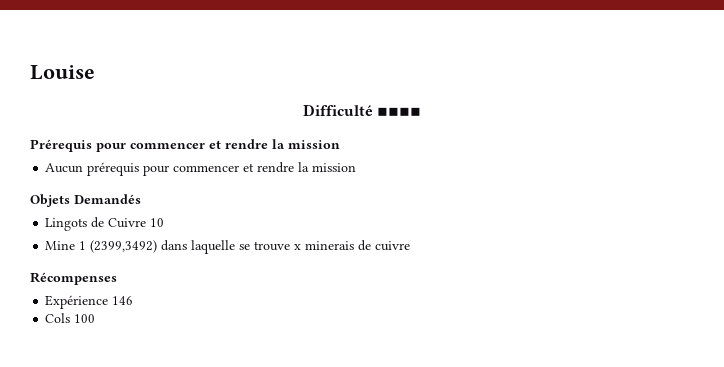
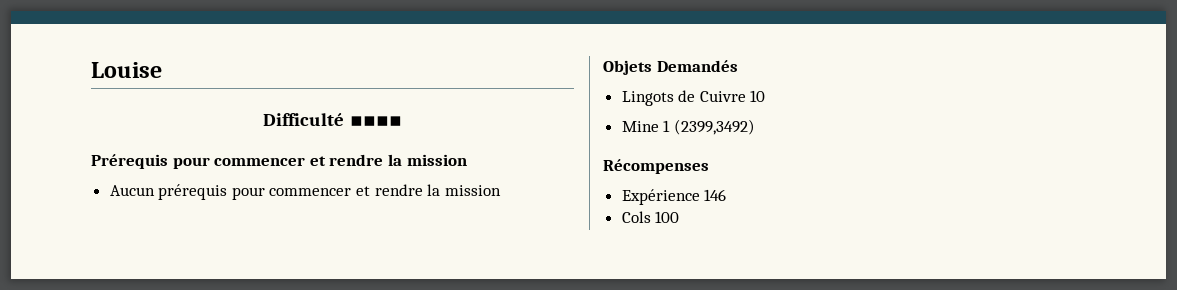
[161,240,411,254] dans laquelle se trouve x minerais de cuivre -> (755, 127) none

